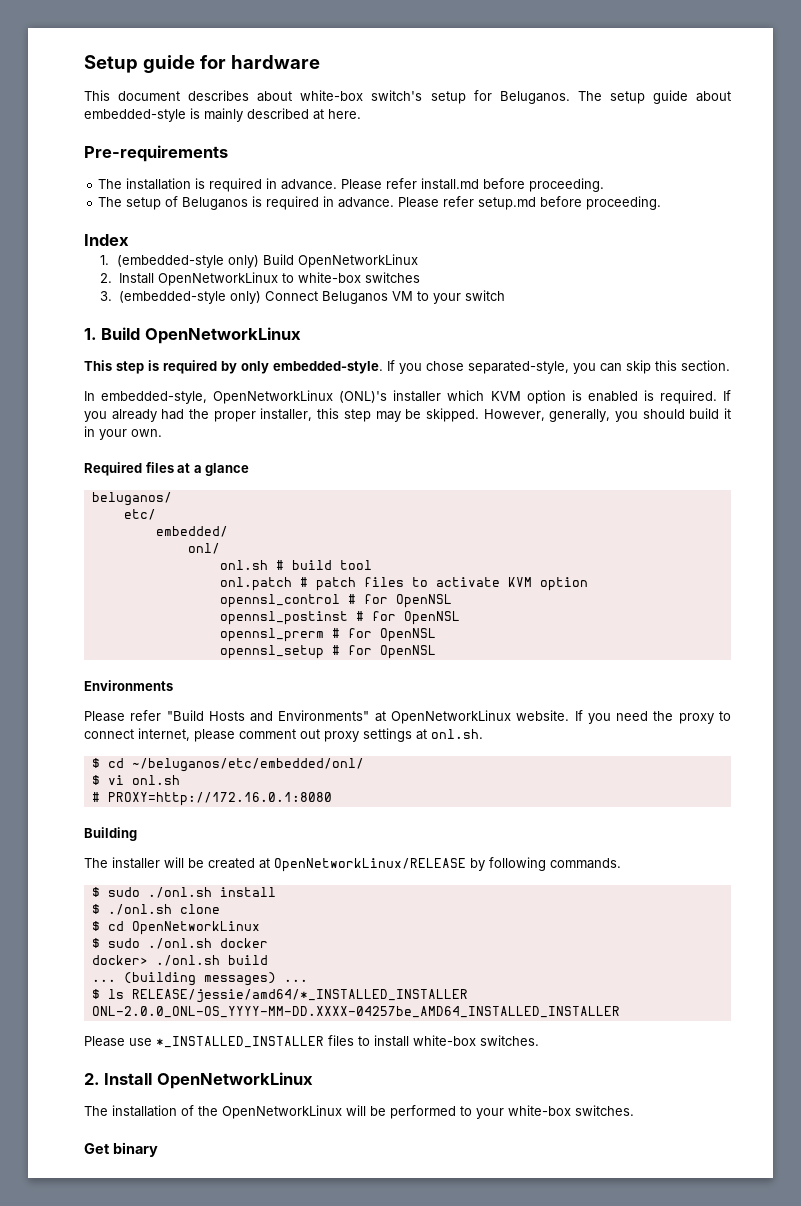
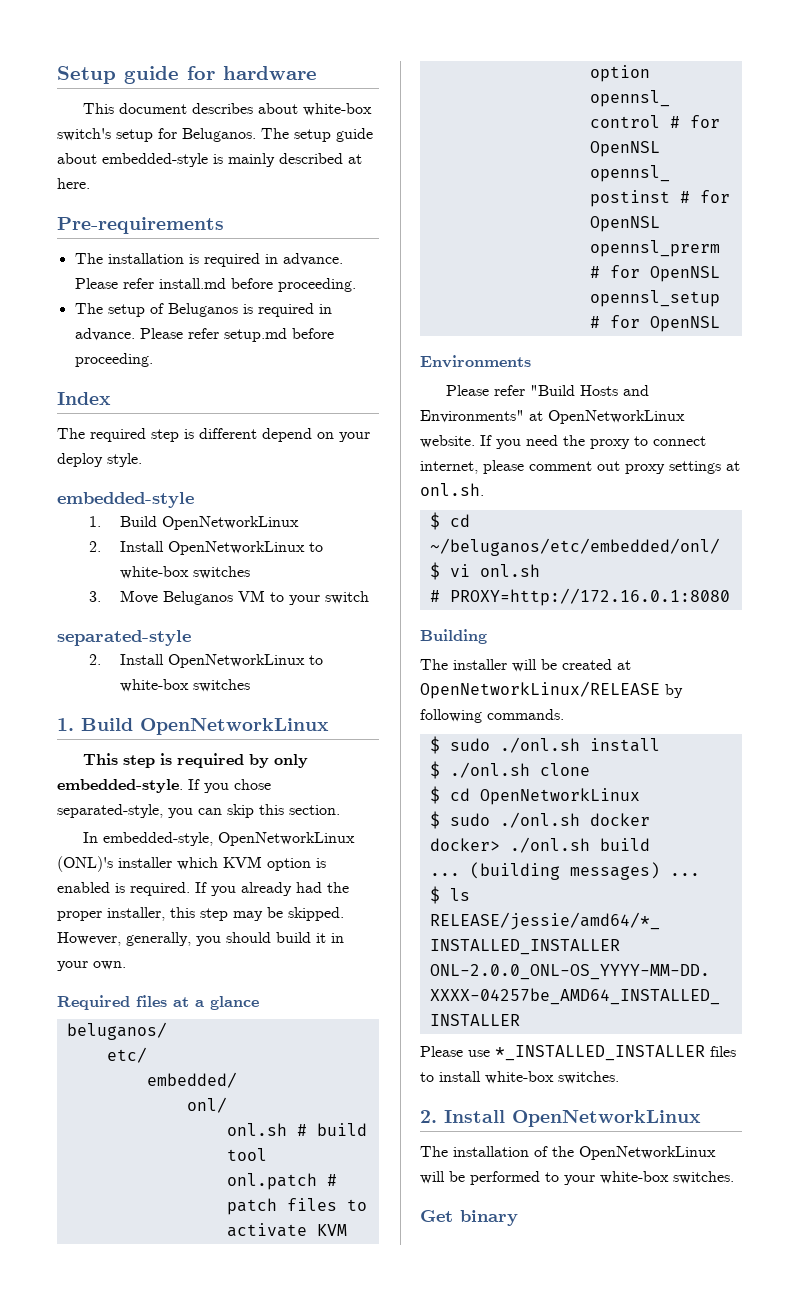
[100,255,259,268] // 1. (embedded-style only) -> [57,428,370,442] [57,453,142,467] [57,492,194,508] [88,516,101,527] // The required step is different depend on your deploy style. // embedded-style // 1.
[118,291,318,304] (embedded-style only) Connect -> [120,590,159,604] Move
(505, 295) none -> [57,630,191,646] [88,654,324,668] [120,679,251,692] // separated-style // 2. Install OpenNetworkLinux to white-box switches

